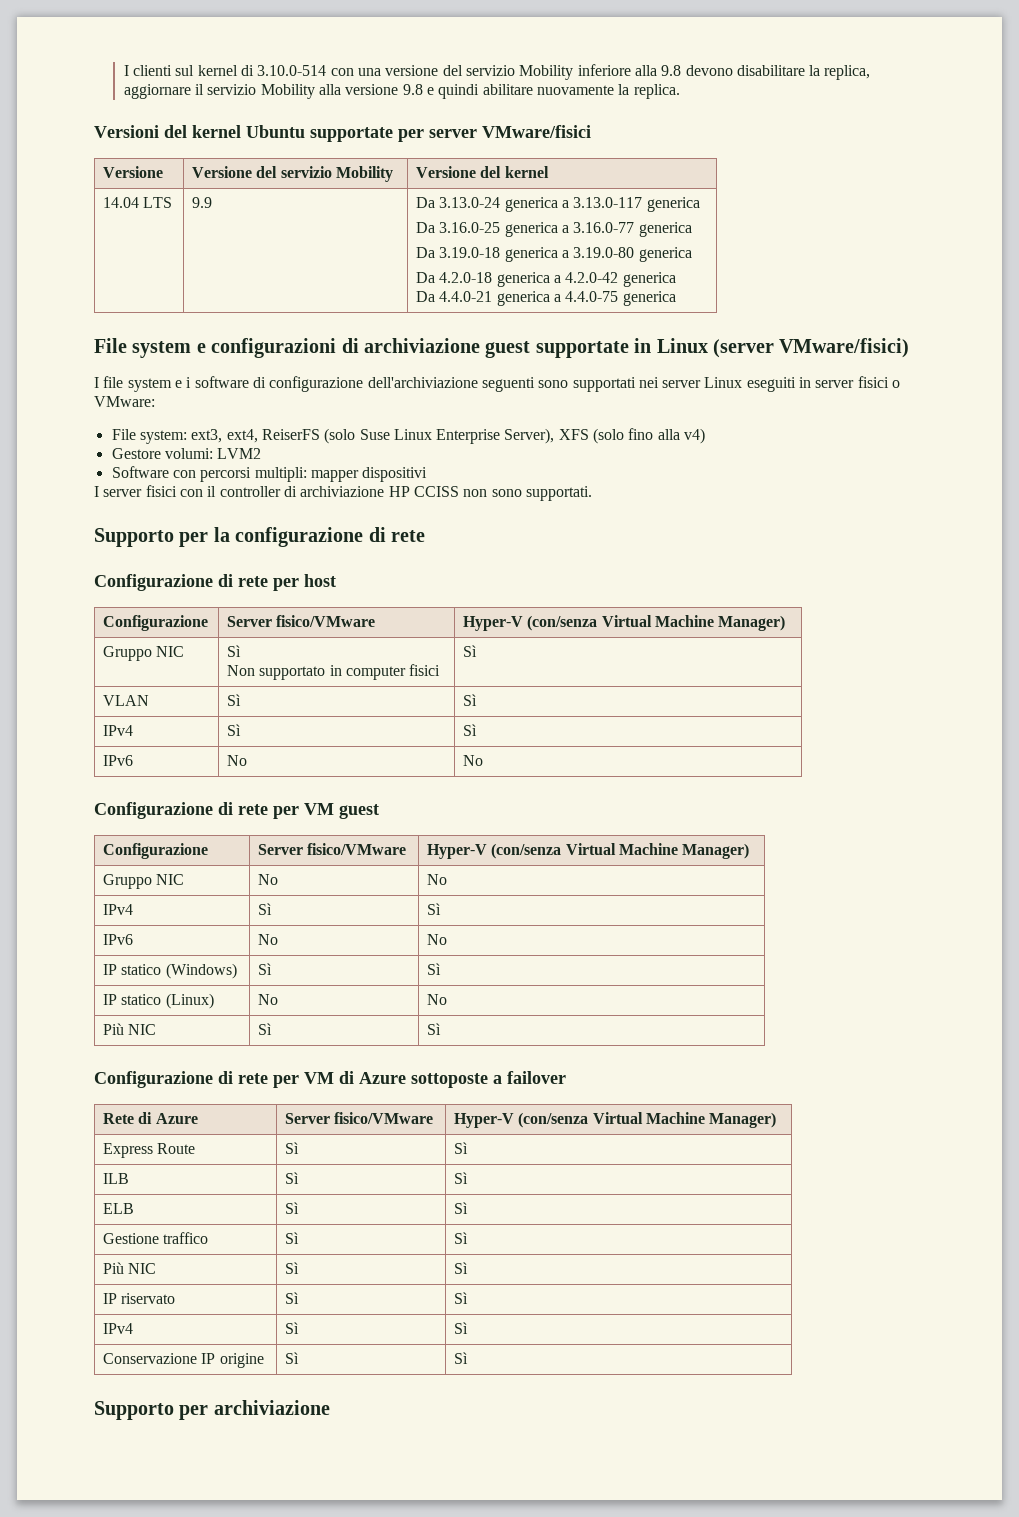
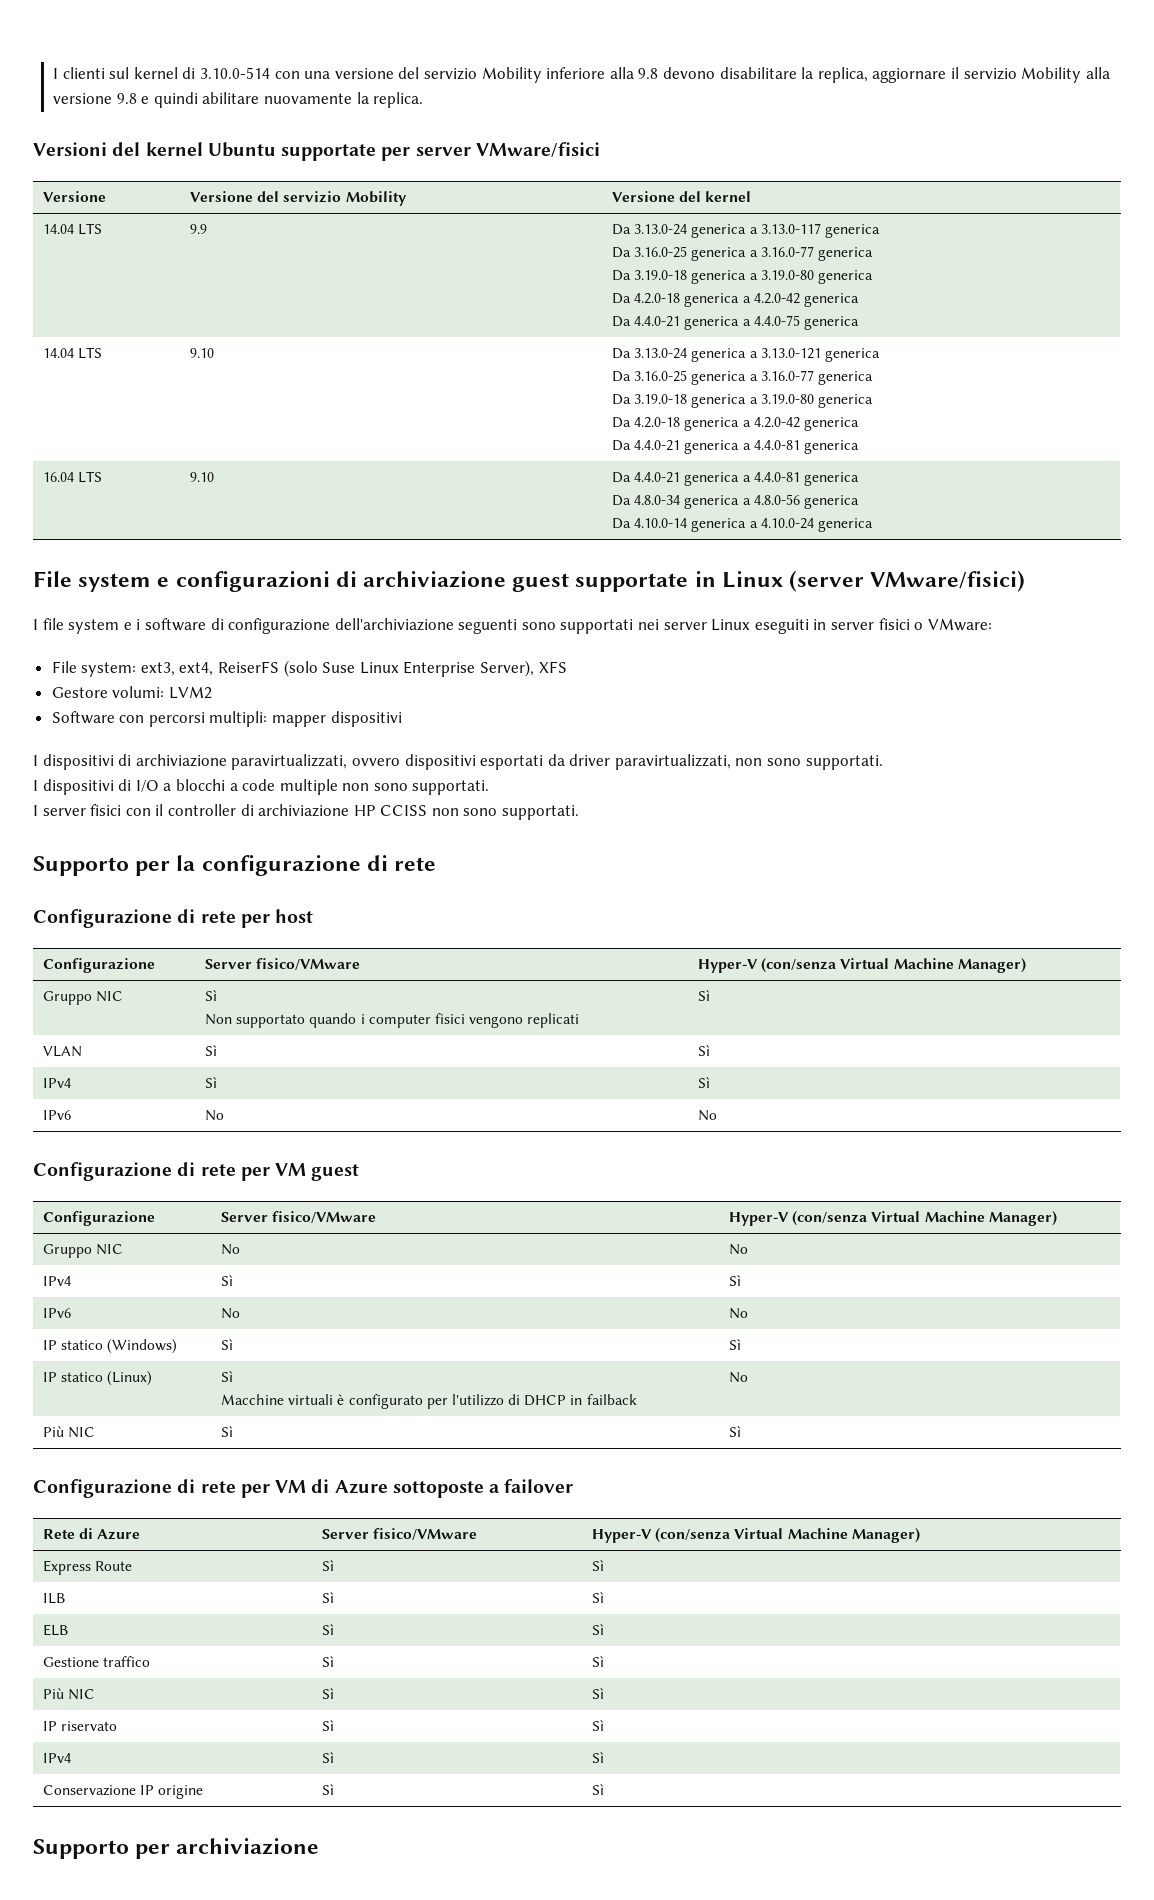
(676, 298) none -> [42,347,103,359] [189,348,214,358] [611,348,880,362] [611,370,873,385] [611,394,873,408] [611,417,859,431] [611,440,859,454] [42,471,103,483] [189,472,214,482] [611,472,859,486] [611,494,859,509] [611,518,873,532] // 14.04 LTS | 9.10 | Da 3.13.0-24 generica a 3.13.0-121 generica // Da 3.16.0-25 generica a 3.16.0-77 generica // Da 3.19.0-18 generica a 3.19.0-80 generica // Da 4.2.0-18 generica a 4.2.0-42 generica // Da 4.4.0-21 generica a 4.4.0-81 generica // 16.04 LTS | 9.10 | Da 4.4.0-21 generica a 4.4.0-81 generica // Da 4.8.0-34 generica a 4.8.0-56 generica // Da 4.10.0-14 generica a 4.10.0-24 generica
[593,428,706,444] (solo fino alla v4) -> (567, 667) none
(428, 474) none -> [33,754,883,770] [33,779,490,795] // I dispositivi di archiviazione paravirtualizzati, ovvero dispositivi esportati da driver paravirtualizzati, non sono supportati. // I dispositivi di I/O a blocchi a code multiple non sono supportati.
[329,665,342,676] in -> [309,1013,365,1028] quando i
(441, 670) none -> [469,1013,580,1028] vengono replicati
[258,994,279,1005] No -> [220,1371,233,1382] [220,1394,637,1409] Sì // Macchine virtuali è configurato per l'utilizzo di DHCP in failback

